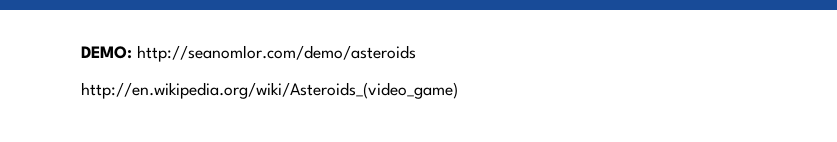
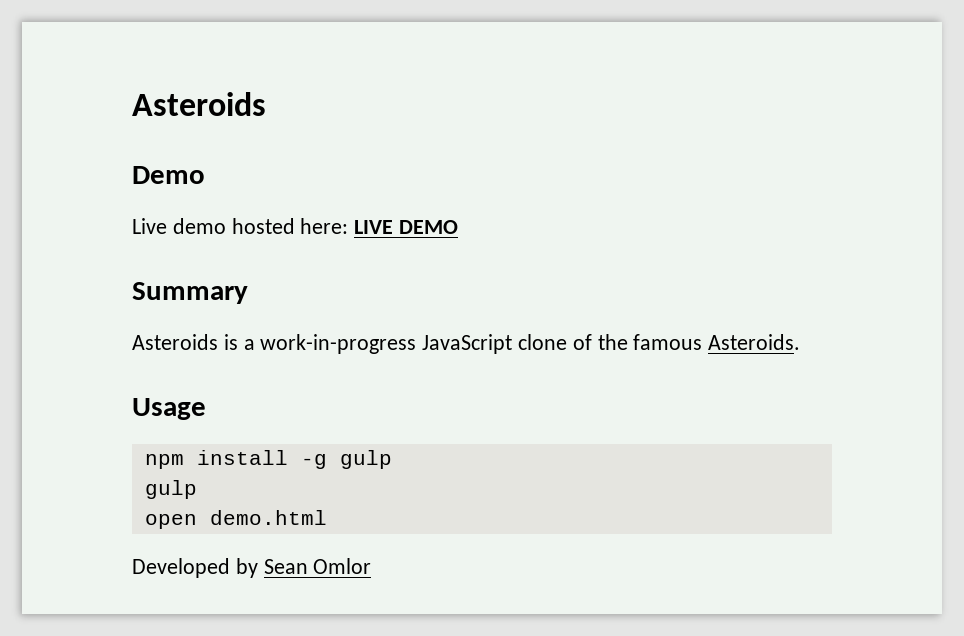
[81,45,416,62] [81,82,458,99] DEMO: http://seanomlor.com/demo/asteroids // http://en.wikipedia.org/wiki/Asteroids_(video_game) -> [132,92,266,116] [132,166,205,184] [132,218,459,234] [132,282,248,304] [132,334,801,354] [132,398,206,420] [144,450,392,469] [144,480,197,499] [144,510,327,529] [132,558,372,578] Asteroids // Demo // Live demo hosted here: LIVE DEMO // Summary // Asteroids is a work-in-progress JavaScript clone of the famous Asteroids. // Usage // npm install -g gulp // gulp // open demo.html // Developed by Sean Omlor

